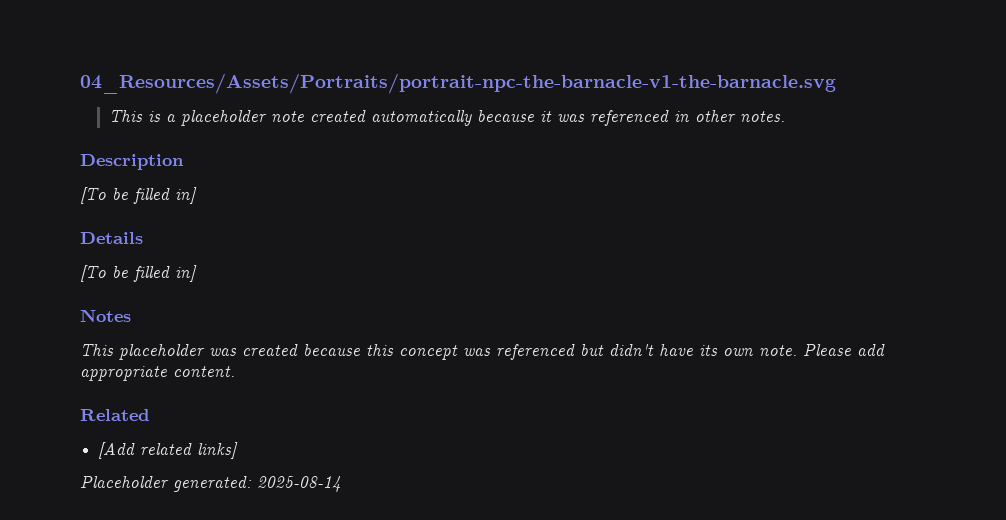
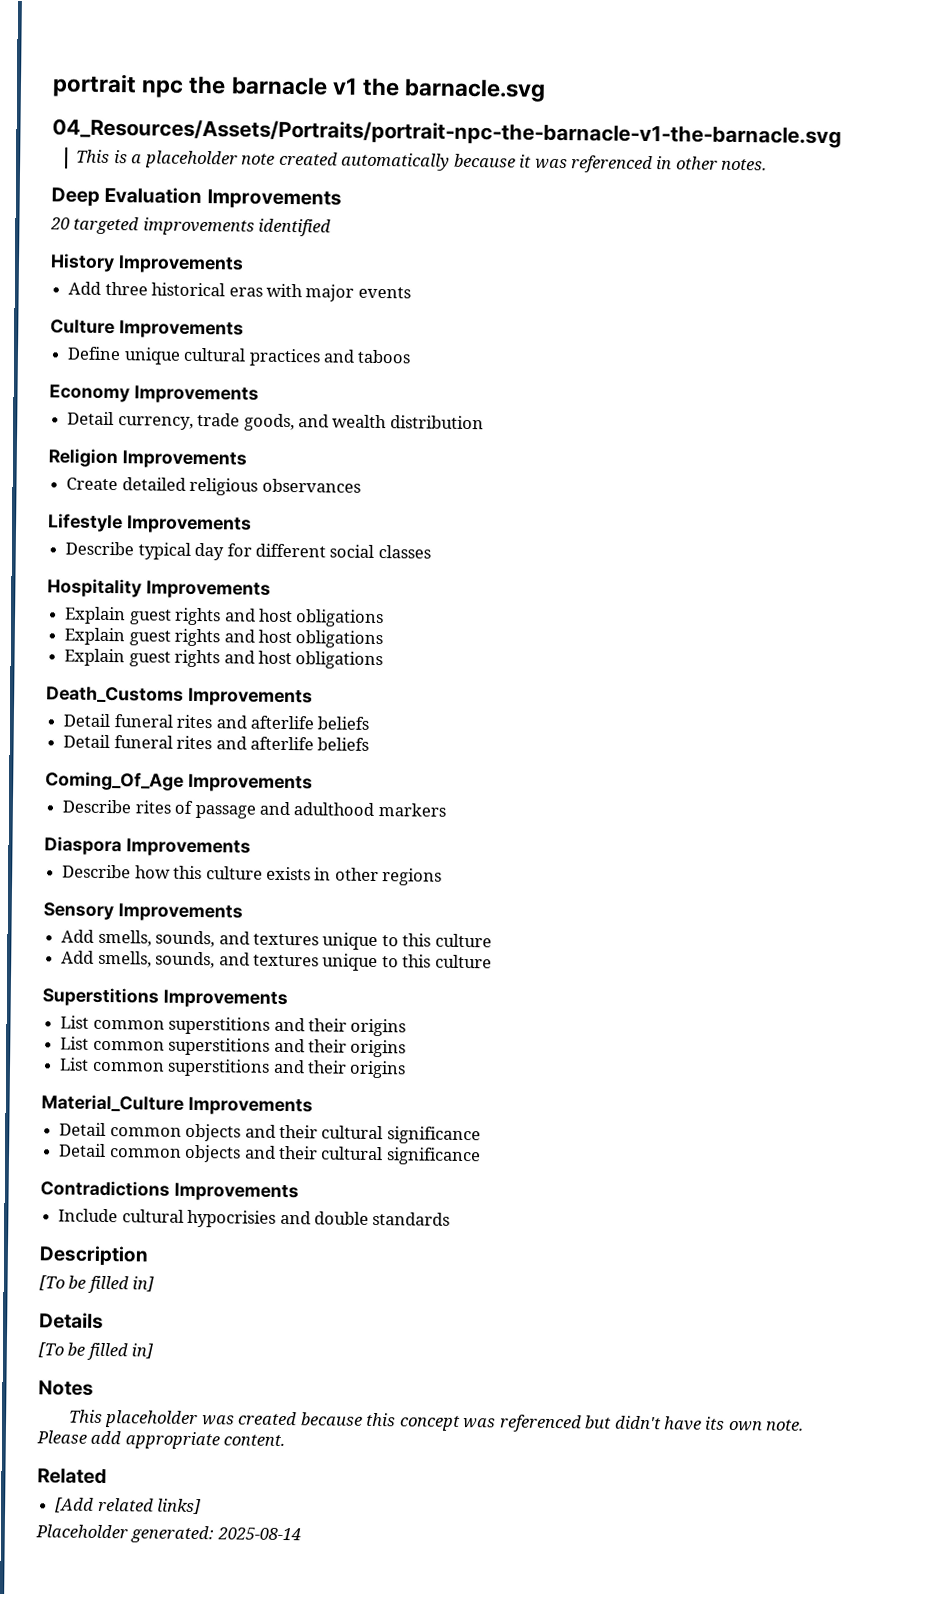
(80, 83) none -> [52,73,547,102] portrait npc the barnacle v1 the barnacle.svg //
(785, 116) none -> [51,186,342,209] [50,216,332,237] [50,253,244,274] [68,281,411,302] [50,319,244,339] [67,346,412,367] [49,384,259,404] [67,411,484,432] [48,448,247,469] [66,477,361,496] [48,513,252,534] [65,541,431,561] [47,578,271,599] [64,606,385,628] [64,627,384,649] [64,648,384,670] [46,686,313,707] [63,713,370,730] [63,734,370,751] [45,771,313,793] [62,799,446,819] [44,836,251,857] [62,864,443,886] [43,902,243,922] [61,929,492,951] [61,950,492,972] [42,987,288,1009] [60,1015,407,1037] [60,1036,407,1058] [59,1057,407,1079] [41,1094,313,1116] [59,1122,481,1145] [59,1143,481,1166] [40,1180,299,1202] [58,1208,451,1228] // Deep Evaluation Improvements // 20 targeted improvements identified // History Improvements // Add three historical eras with major events // Culture Improvements // Define unique cultural practices and taboos // Economy Improvements // Detail currency, trade goods, and wealth distribution // Religion Improvements // Create detailed religious observances // Lifestyle Improvements // Describe typical day for different social classes // Hospitality Improvements // Explain guest rights and host obligations // Explain guest rights and host obligations // Explain guest rights and host obligations // Death_Customs Improvements // Detail funeral rites and afterlife beliefs // Detail funeral rites and afterlife beliefs // Coming_Of_Age Improvements // Describe rites of passage and adulthood markers // Diaspora Improvements // Describe how this culture exists in other regions // Sensory Improvements // Add smells, sounds, and textures unique to this culture // Add smells, sounds, and textures unique to this culture // Superstitions Improvements // List common superstitions and their origins // List common superstitions and their origins // List common superstitions and their origins // Material_Culture Improvements // Detail common objects and their cultural significance // Detail common objects and their cultural significance // Contradictions Improvements // Include cultural hypocrisies and double standards

